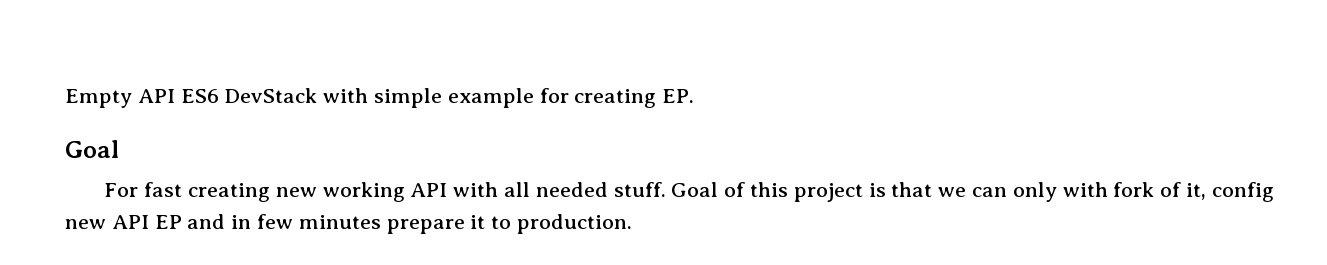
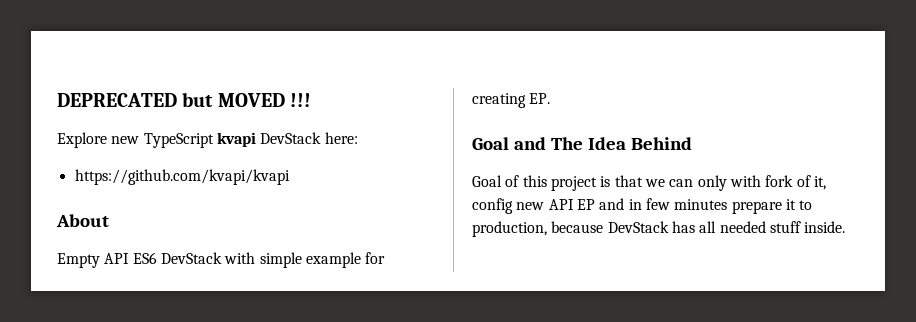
(65, 98) none -> [57,92,312,107] [57,132,358,148] [74,169,290,185] [56,214,109,227] DEPRECATED but MOVED !!! // Explore new TypeScript kvapi DevStack here: // https://github.com/kvapi/kvapi // About //
[104,182,666,202] // For fast creating new working API with all needed stuff. -> [513,137,692,150] and The Idea Behind //
[517,214,633,234] production. -> [472,221,846,237] production, because DevStack has all needed stuff inside.

